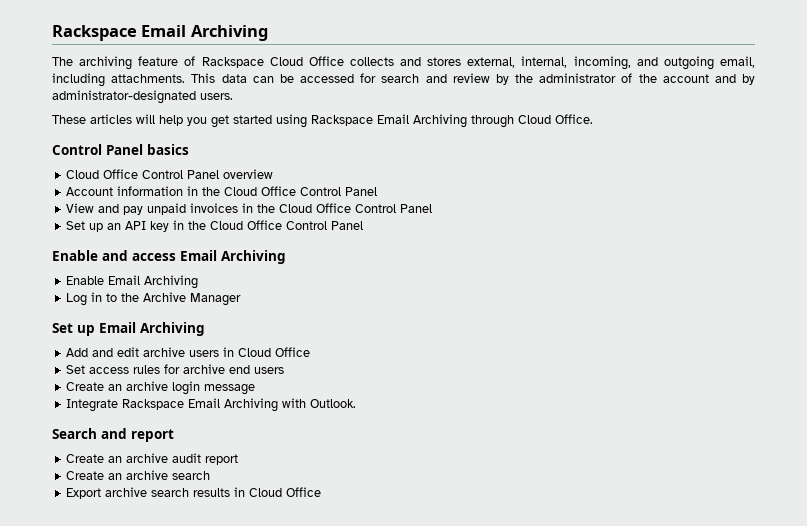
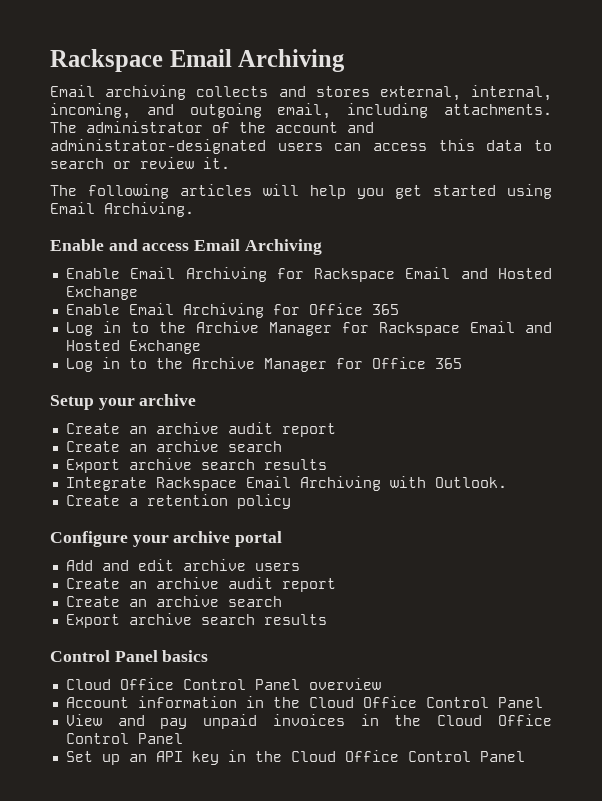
[52,56,344,70] The archiving feature of Rackspace Cloud Office -> [50,85,187,100] Email archiving
[191,73,533,85] This data can be accessed for search and review by the -> [50,122,77,133] The
[741,74,755,85] [52,90,233,104] [52,115,86,124] by administrator-designated users. // These -> [50,139,552,154] [50,157,230,169] [50,184,169,199] administrator-designated users can access this data to search or review it. // The following
[311,114,593,128] Rackspace Email Archiving through Cloud Office. -> [50,202,194,217] [50,239,322,255] [65,267,552,282] [65,286,138,300] [65,303,399,318] [65,321,552,336] [65,340,201,354] [65,357,462,372] [50,394,197,410] [65,422,336,437] [65,440,282,452] [65,458,327,473] [65,476,507,491] [65,494,291,509] [50,531,283,547] [65,559,300,571] [65,577,336,592] [65,595,282,607] [65,613,327,628] Email Archiving. // Enable and access Email Archiving // Enable Email Archiving for Rackspace Email and Hosted Exchange // Enable Email Archiving for Office 365 // Log in to the Archive Manager for Rackspace Email and Hosted Exchange // Log in to the Archive Manager for Office 365 // Setup your archive // Create an archive audit report // Create an archive search // Export archive search results // Integrate Rackspace Email Archiving with Outlook. // Create a retention policy // Configure your archive portal // Add and edit archive users // Create an archive audit report // Create an archive search // Export archive search results
[52,250,286,264] [66,275,199,289] [66,292,242,306] [52,322,205,336] [66,347,311,357] [66,364,285,374] [66,381,256,395] [66,398,357,412] [52,428,174,442] [66,453,239,465] [66,470,211,480] [66,487,322,499] // Enable and access Email Archiving // Enable Email Archiving // Log in to the Archive Manager // Set up Email Archiving // Add and edit archive users in Cloud Office // Set access rules for archive end users // Create an archive login message // Integrate Rackspace Email Archiving with Outlook. // Search and report // Create an archive audit report // Create an archive search // Export archive search results in Cloud Office -> (525, 756) none

